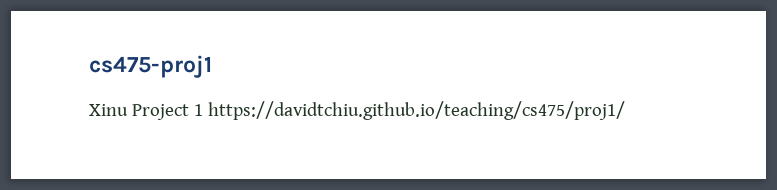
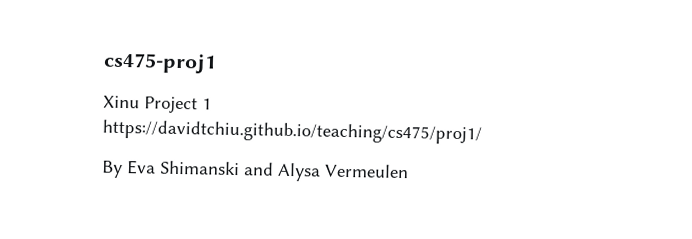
(625, 110) none -> [101,160,409,182] // By Eva Shimanski and Alysa Vermeulen

